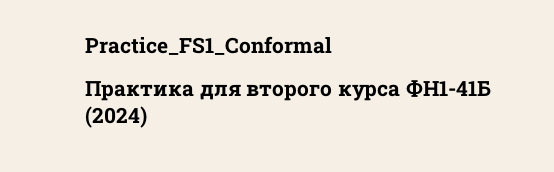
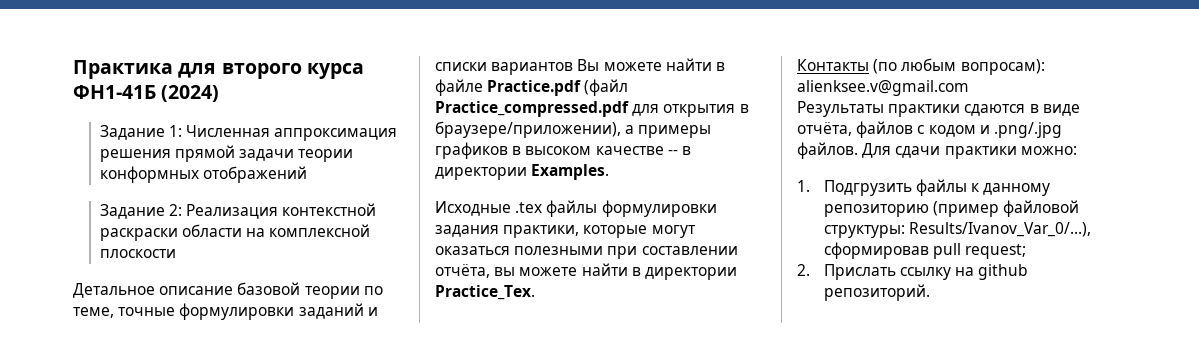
[85,36,332,55] Practice_FS1_Conformal // -> (73, 69) none
(147, 117) none -> [99,125,398,141] [99,145,354,162] [99,166,307,183] [99,203,377,219] [99,224,371,241] [99,249,176,258] [73,282,383,299] [73,303,378,320] [435,58,725,75] [435,79,629,96] [435,101,749,117] [435,121,712,138] [435,142,691,159] [435,164,610,180] [435,200,717,217] [435,225,696,238] [435,246,738,259] [435,263,737,280] [435,285,535,300] [797,58,1045,75] [797,80,969,96] [797,101,1080,117] [797,121,1062,138] [797,142,1077,159] [797,179,1051,196] [823,200,1079,217] [823,222,1091,238] [823,242,1026,259] [797,264,1029,280] [823,284,930,301] // Задание 1: Численная аппроксимация решения прямой задачи теории конформных отображений // Задание 2: Реализация контекстной раскраски области на комплексной плоскости // Детальное описание базовой теории по теме, точные формулировки заданий и списки вариантов Вы можете найти в файле Practice.pdf (файл Practice_compressed.pdf для открытия в браузере/приложении), а примеры графиков в высоком качестве -- в директории Examples. // Исходные .tex файлы формулировки задания практики, которые могут оказаться полезными при составлении отчёта, вы можете найти в директории Practice_Tex. // Контакты (по любым вопросам): alienksee.v@gmail.com // Результаты практики сдаются в виде отчёта, файлов с кодом и .png/.jpg файлов. Для сдачи практики можно: // 1. Подгрузить файлы к данному репозиторию (пример файловой структуры: Results/Ivanov_Var_0/...), сформировав pull request; // 2. Прислать ссылку на github репозиторий.

